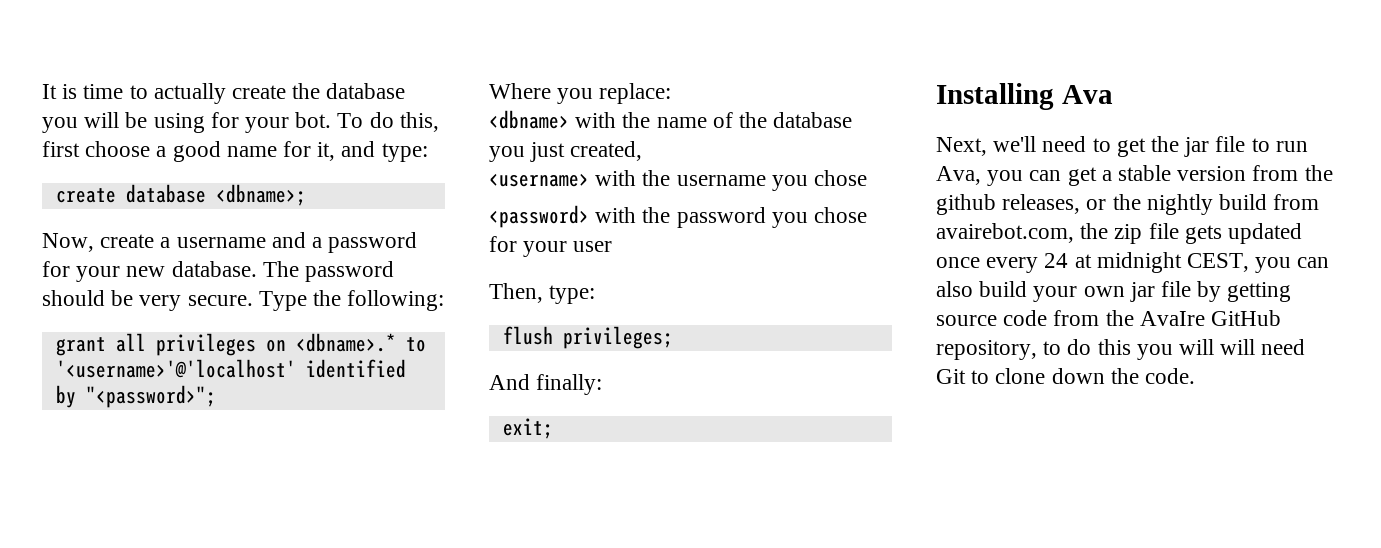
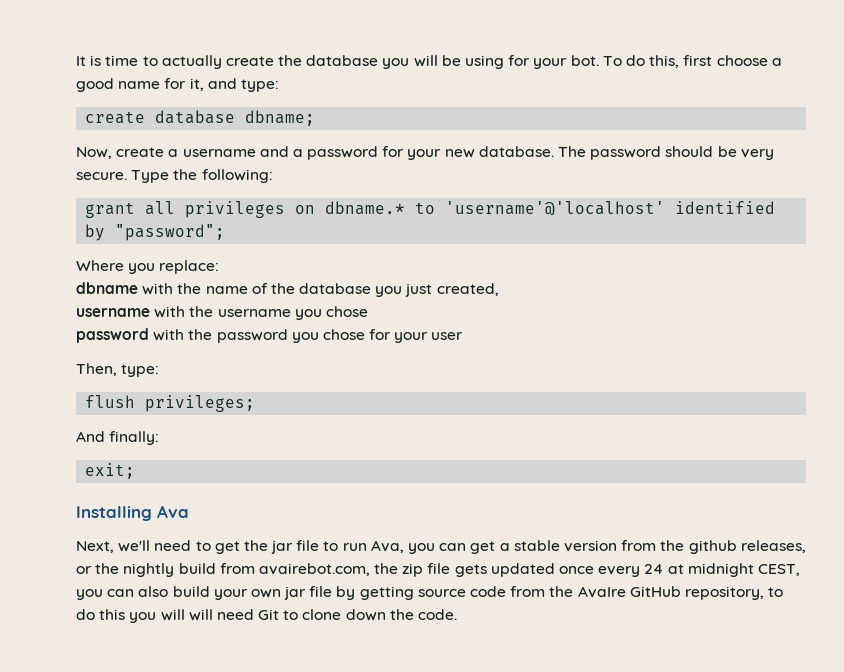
[215,184,306,206] <dbname>; -> [245,110,316,126] dbname;
[295,333,426,352] [55,359,296,378] <dbname>.* to '<username>'@'localhost' -> [325,201,666,216] dbname.* to 'username'@'localhost'
[85,385,216,408] "<password>"; -> [115,224,226,241] "password";
[489,110,569,129] <dbname> -> [76,282,138,294] dbname
[489,173,589,187] <username> -> [76,308,150,317] username
[489,205,589,228] <password> -> [76,328,149,343] password

